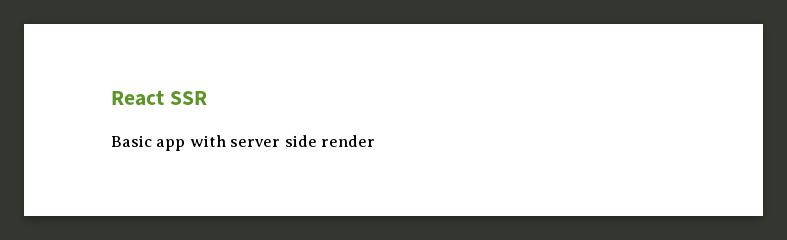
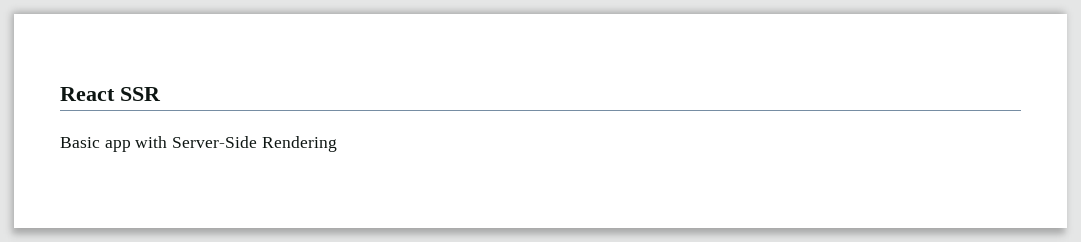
[230,135,376,147] server side render -> [172,136,337,152] Server-Side Rendering

